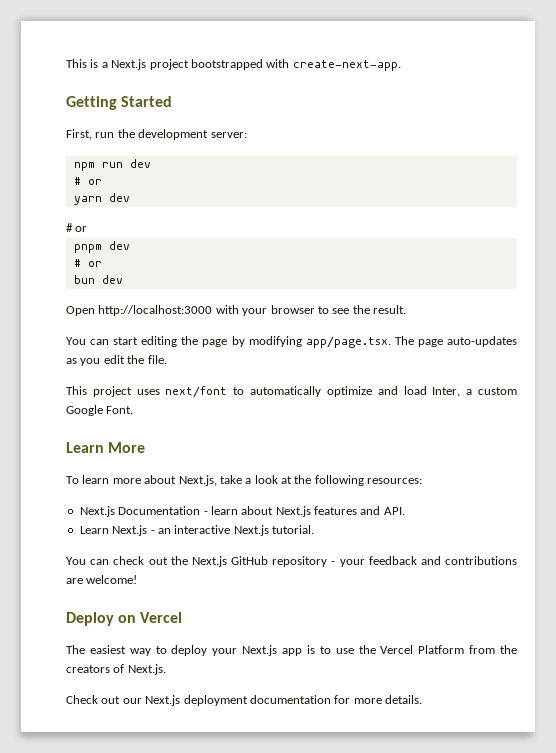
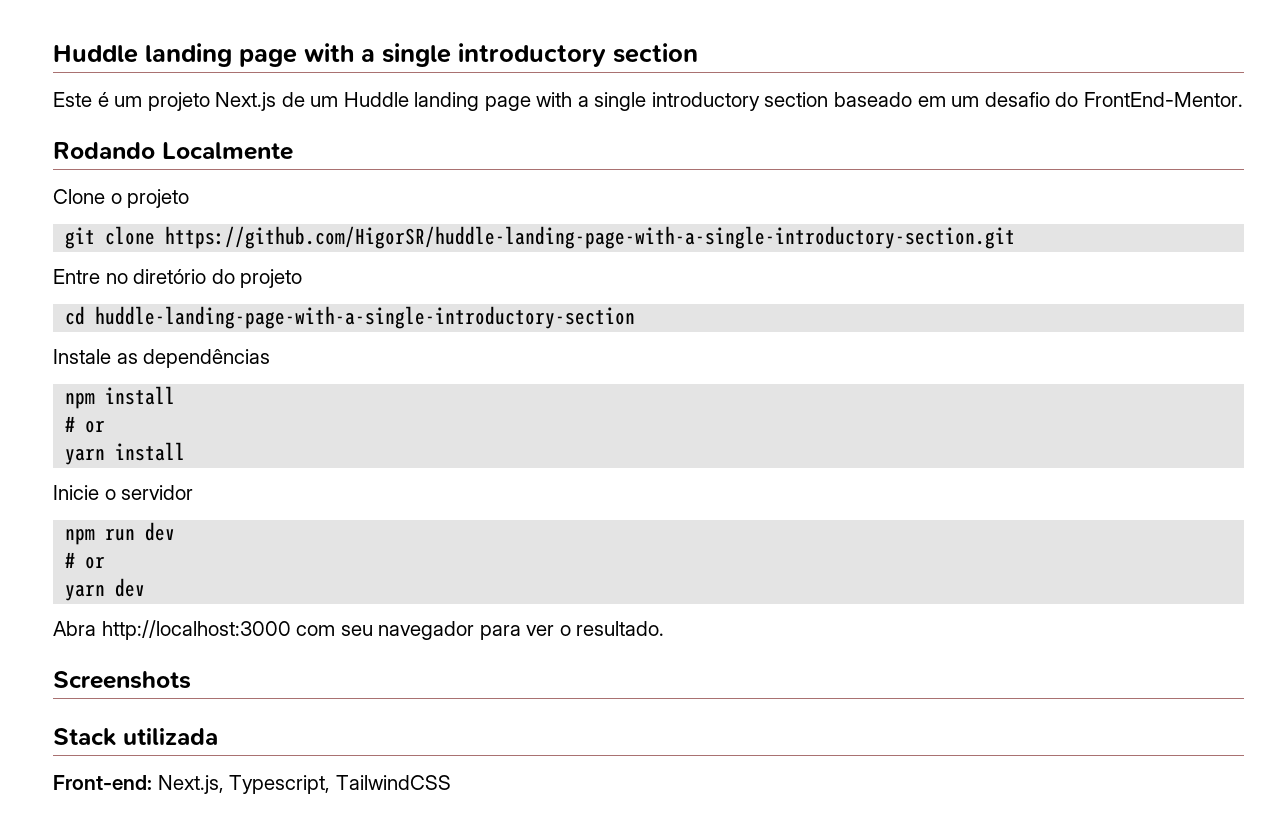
[66,59,401,71] [66,96,173,110] [66,129,247,140] This is a Next.js project bootstrapped with create-next-app. // Getting Started // First, run the development server: -> [53,43,698,67] [53,92,1243,111] [53,142,293,160] [53,189,190,208] [65,226,1016,249] [53,269,303,288] [65,306,636,329] [53,349,271,368] [65,386,176,409] [65,416,106,433] [65,442,186,465] [53,485,194,500] Huddle landing page with a single introductory section // Este é um projeto Next.js de um Huddle landing page with a single introductory section baseado em um desafio do FrontEnd-Mentor. // Rodando Localmente // Clone o projeto // git clone https://github.com/HigorSR/huddle-landing-page-with-a-single-introductory-section.git // Entre no diretório do projeto // cd huddle-landing-page-with-a-single-introductory-section // Instale as dependências // npm install // # or // yarn install // Inicie o servidor
[66,223,88,232] [73,241,130,253] [73,259,102,267] [73,275,123,284] [66,305,406,316] [66,336,517,348] [66,355,167,366] [66,386,517,398] [66,405,134,416] [66,442,146,453] [66,475,423,486] [79,506,405,517] [79,525,314,536] [66,556,518,567] [66,575,138,584] [66,612,183,626] [66,645,518,656] [66,664,166,675] [66,695,422,706] # or // pnpm dev // # or // bun dev // Open http://localhost:3000 with your browser to see the result. // You can start editing the page by modifying app/page.tsx. The page auto-updates as you edit the file. // This project uses next/font to automatically optimize and load Inter, a custom Google Font. // Learn More // To learn more about Next.js, take a look at the following resources: // Next.js Documentation - learn about Next.js features and API. // Learn Next.js - an interactive Next.js tutorial. // You can check out the Next.js GitHub repository - your feedback and contributions are welcome! // Deploy on Vercel // The easiest way to deploy your Next.js app is to use the Vercel Platform from the creators of Next.js. // Check out our Next.js deployment documentation for more details. -> [53,620,665,640] [53,671,191,689] [53,728,218,746] [53,775,451,794] Abra http://localhost:3000 com seu navegador para ver o resultado. // Screenshots // Stack utilizada // Front-end: Next.js, Typescript, TailwindCSS

